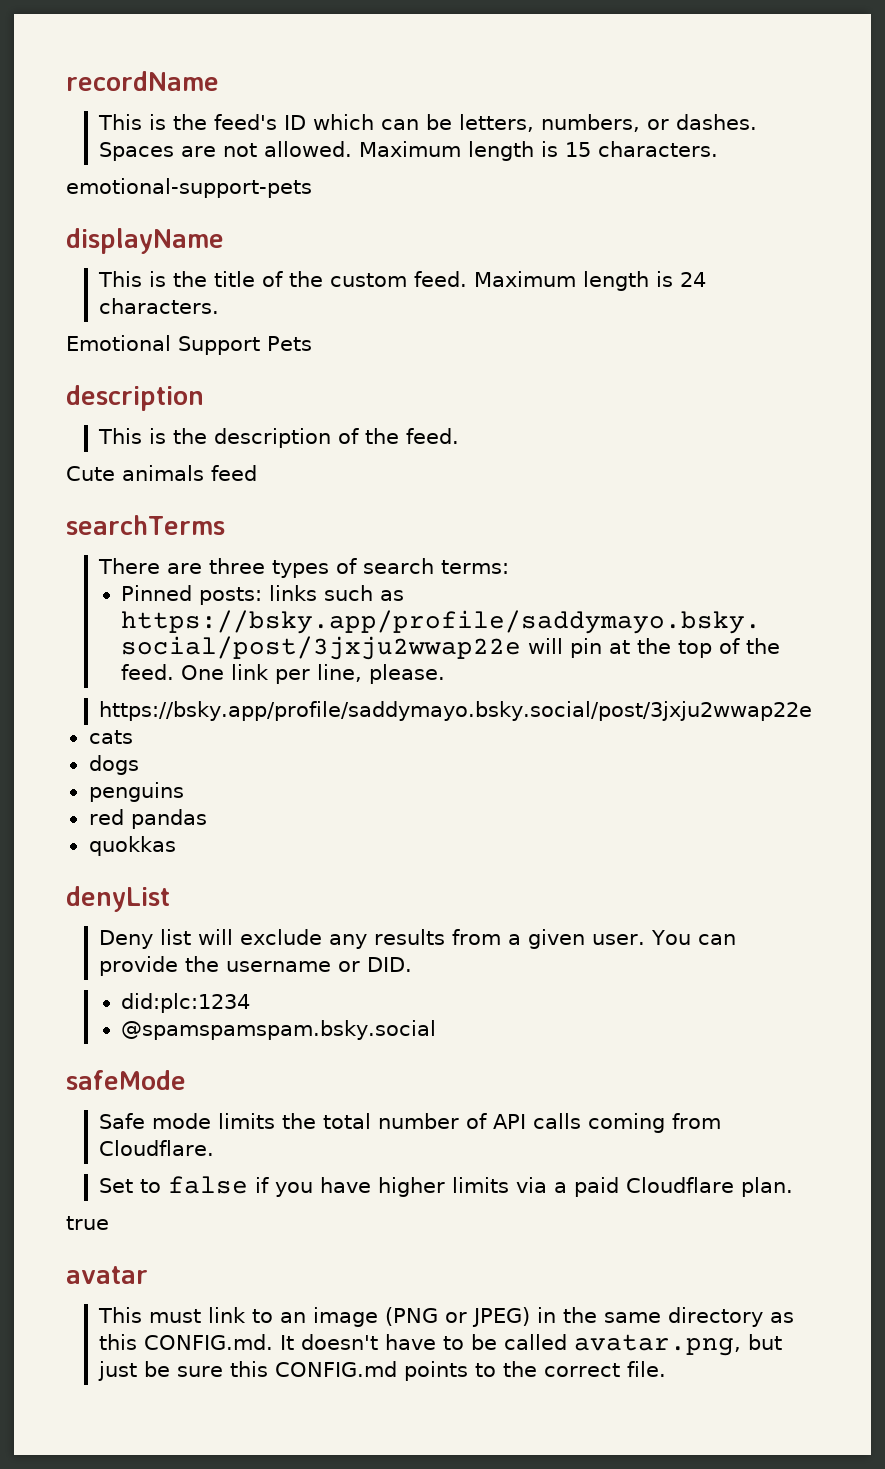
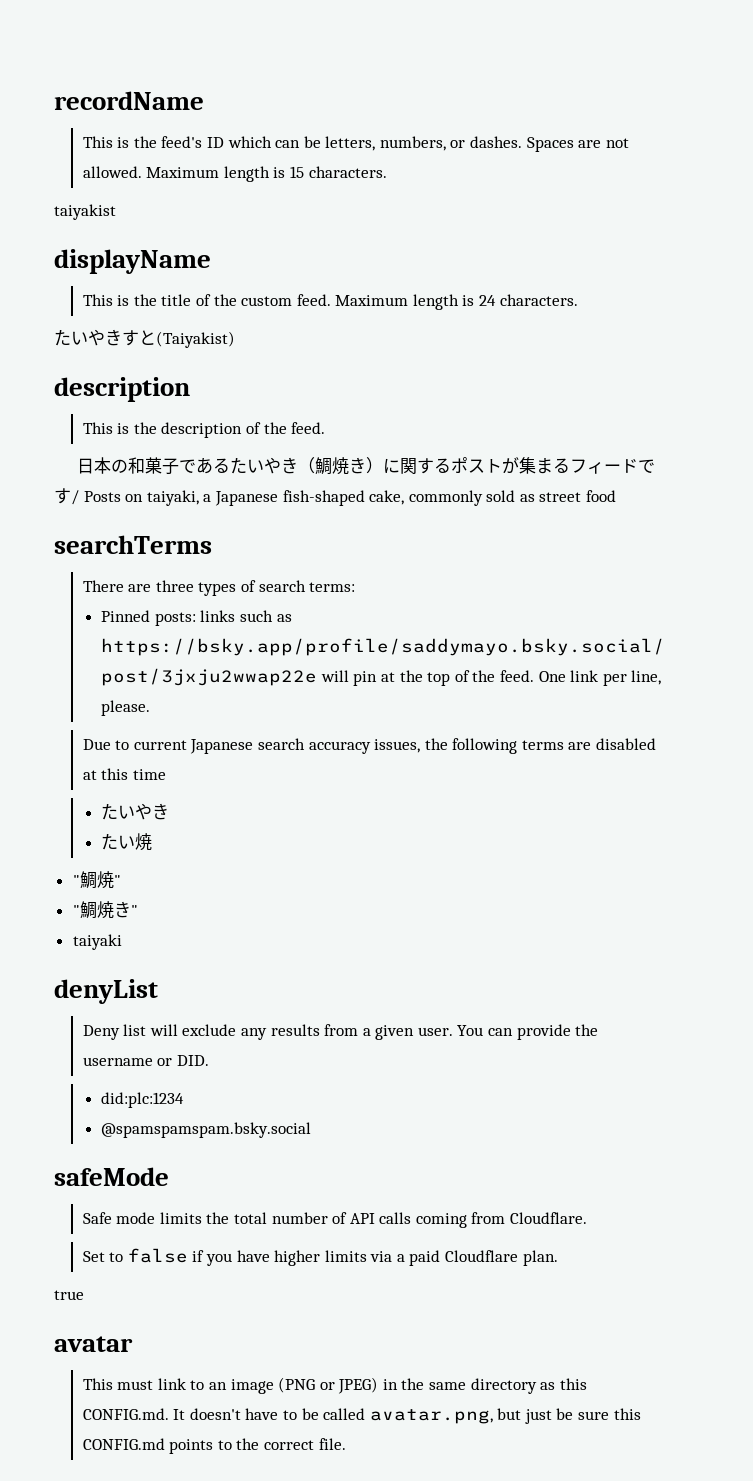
[66,178,312,198] emotional-support-pets -> [54,204,116,220] taiyakist
[66,335,312,355] Emotional Support Pets -> [54,329,235,348] たいやきすと(Taiyakist)
[66,465,257,481] Cute animals feed -> [77,457,656,475] [54,488,617,506] 日本の和菓子であるたいやき（鯛焼き）に関するポストが集まるフィードです/ Posts on taiyaki, a Japanese fish-shaped cake, commonly sold as street food
[98,701,812,721] [88,730,133,744] [88,755,139,775] [88,782,184,802] [88,809,207,829] [88,836,176,856] https://bsky.app/profile/saddymayo.bsky.social/post/3jxju2wwap22e // cats // dogs // penguins // red pandas // quokkas -> [82,738,657,754] [82,768,166,780] [101,803,170,820] [101,833,153,851] [72,871,121,889] [72,901,138,919] [72,934,122,950] Due to current Japanese search accuracy issues, the following terms are disabled at this time // たいやき // たい焼 // "鯛焼" // "鯛焼き" // taiyaki

